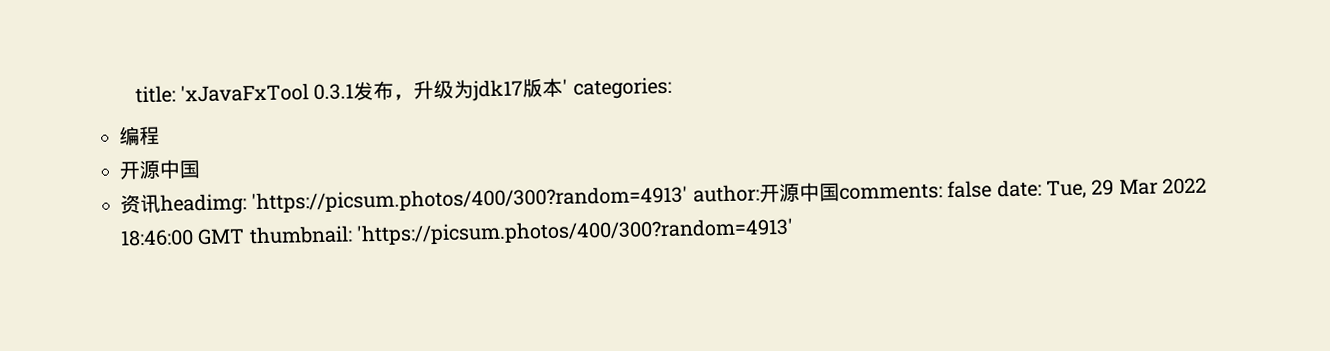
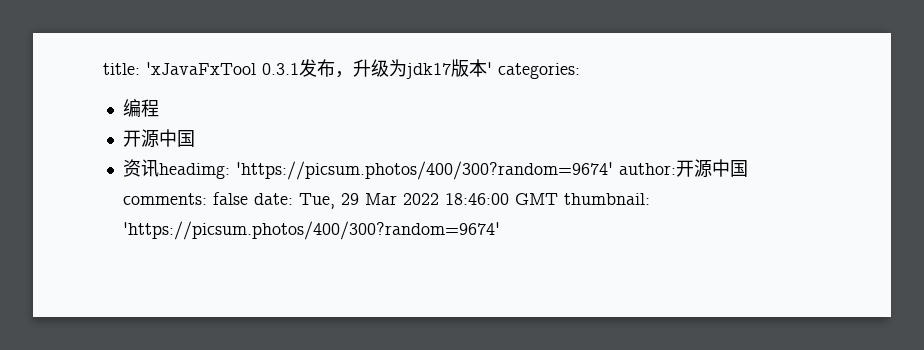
[251,185,689,215] 'https://picsum.photos/400/300?random=4913' -> [235,161,613,180] 'https://picsum.photos/400/300?random=9674'
[356,217,795,247] 'https://picsum.photos/400/300?random=4913' -> [122,221,500,240] 'https://picsum.photos/400/300?random=9674'

